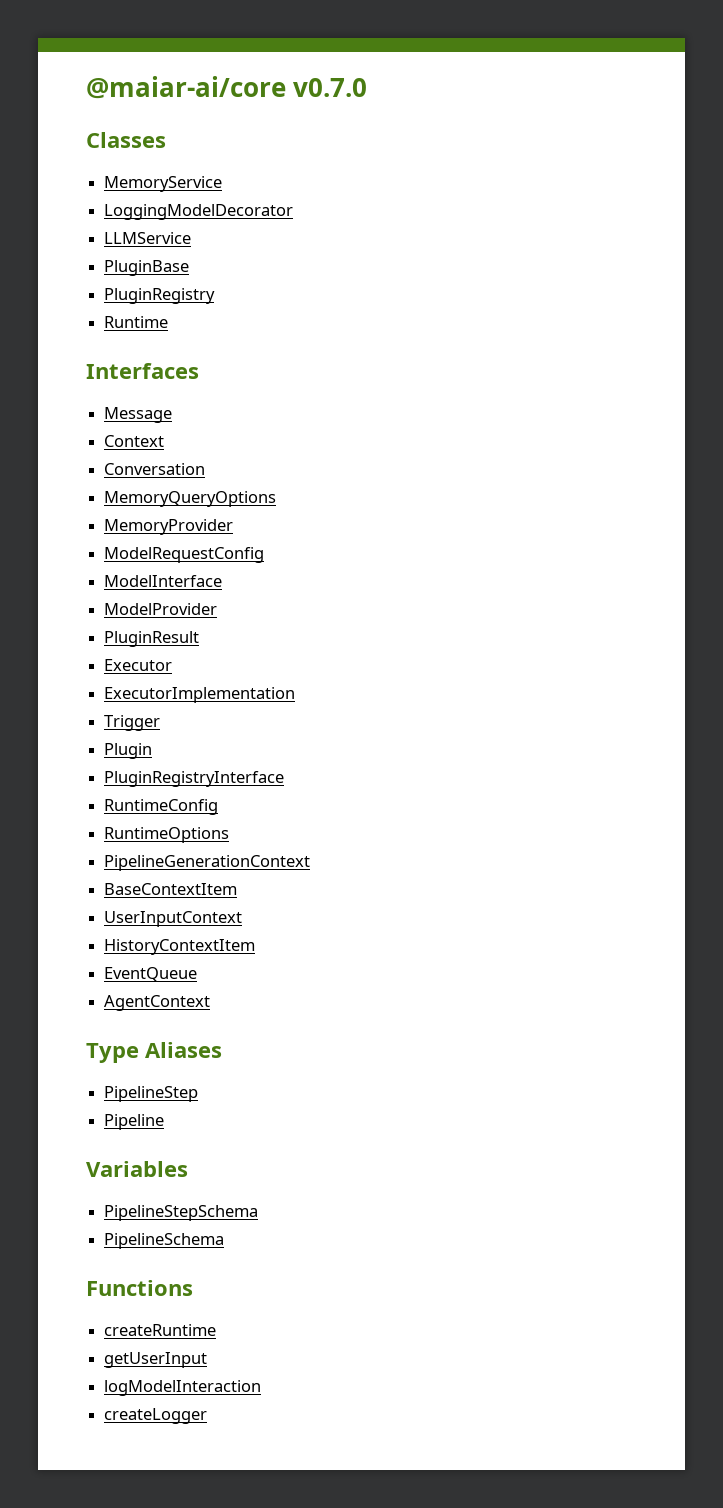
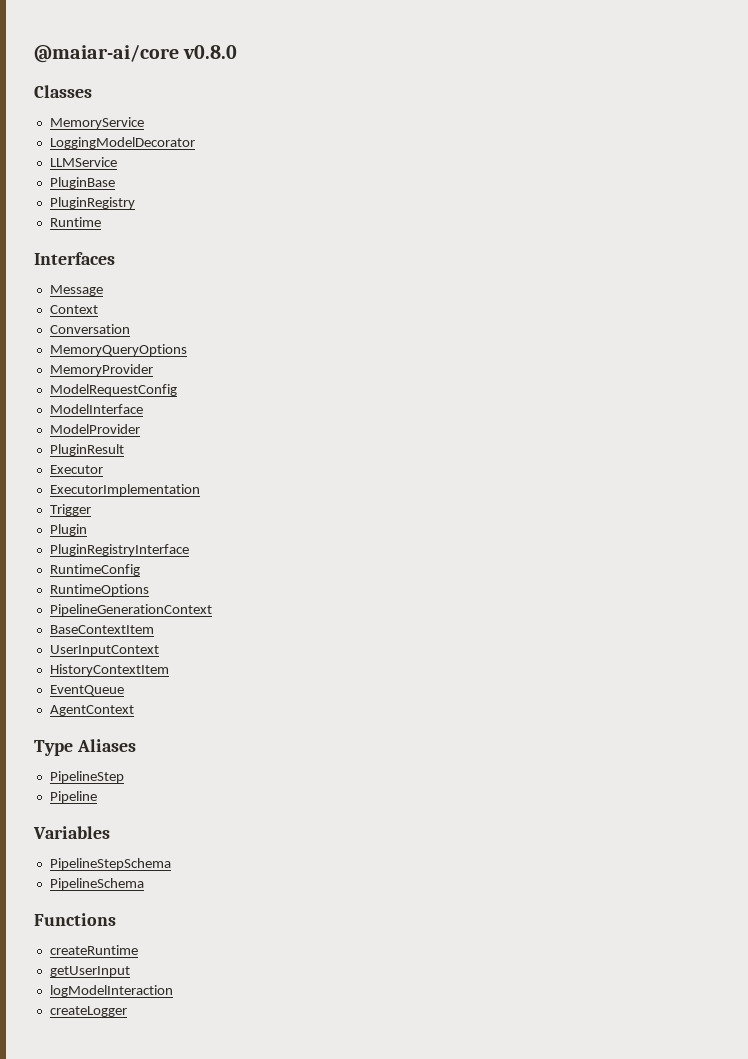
[293,78,368,97] v0.7.0 -> [183,45,238,59] v0.8.0

